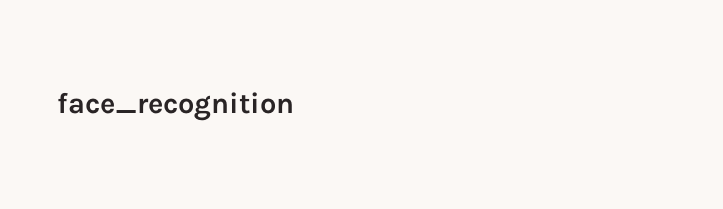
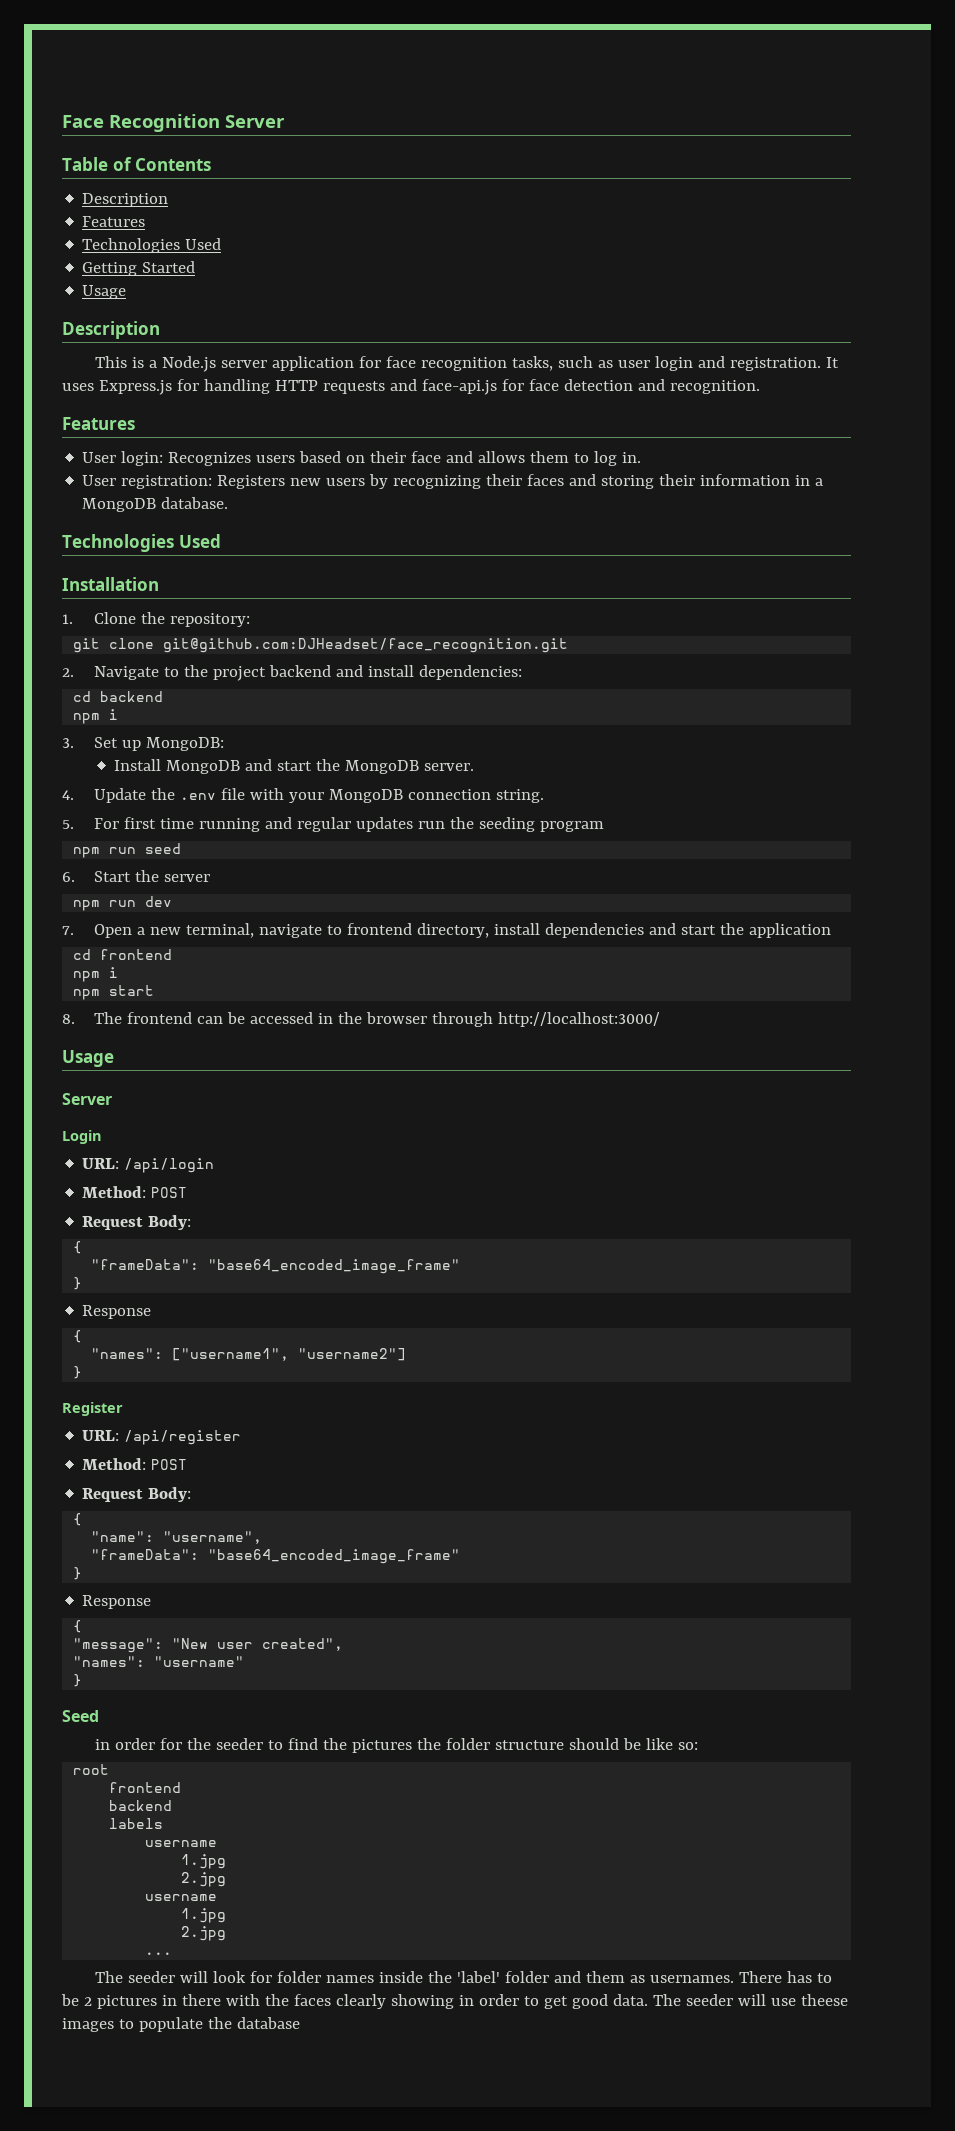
[57,92,294,121] face_recognition -> [62,114,285,132] [62,157,212,171] [82,193,169,207] [82,216,146,227] [82,238,222,253] [82,261,196,276] [82,285,127,299] [62,321,160,339] [94,356,839,372] [62,379,760,395] [62,417,135,430] [82,451,642,466] [82,474,824,489] [82,497,229,512] [62,534,221,552] [62,577,159,591] [62,612,250,627] [73,638,569,653] [62,665,522,681] [73,691,164,702] [73,709,119,724] [62,737,224,751] [114,759,475,774] [62,788,544,803] [62,817,604,832] [73,843,182,858] [62,870,210,882] [73,896,173,911] [62,923,831,938] [73,949,173,960] [73,967,119,982] [73,985,155,1000] [62,1012,660,1027] [62,1050,114,1067] [62,1093,112,1105] [62,1130,102,1144] [82,1158,215,1173] [82,1186,188,1198] [82,1215,192,1230] [73,1241,83,1254] [91,1259,461,1274] [73,1277,83,1290] [82,1305,152,1319] [73,1330,83,1343] [91,1348,407,1361] [73,1366,83,1379] [62,1402,123,1416] [82,1430,242,1445] [82,1458,188,1470] [82,1487,192,1502] [73,1513,83,1526] [91,1531,263,1544] [91,1549,461,1564] [73,1567,83,1580] [82,1595,152,1609] [73,1620,83,1633] [73,1638,344,1653] [73,1656,245,1667] [73,1674,83,1687] [62,1710,99,1722] [94,1738,698,1753] [73,1764,110,1775] [109,1782,182,1793] [109,1800,173,1811] [109,1818,164,1829] [145,1840,218,1847] [181,1854,227,1869] [181,1872,227,1887] [145,1894,218,1901] [181,1908,227,1923] [181,1926,227,1941] [145,1952,173,1955] [94,1971,832,1983] [61,1994,848,2009] [62,2017,300,2032] Face Recognition Server // Table of Contents // Description // Features // Technologies Used // Getting Started // Usage // Description // This is a Node.js server application for face recognition tasks, such as user login and registration. It uses Express.js for handling HTTP requests and face-api.js for face detection and recognition. // Features // User login: Recognizes users based on their face and allows them to log in. // User registration: Registers new users by recognizing their faces and storing their information in a MongoDB database. // Technologies Used // Installation // 1. Clone the repository: // git clone git@github.com:DJHeadset/face_recognition.git // 2. Navigate to the project backend and install dependencies: // cd backend // npm i // 3. Set up MongoDB: // Install MongoDB and start the MongoDB server. // 4. Update the .env file with your MongoDB connection string. // 5. For first time running and regular updates run the seeding program // npm run seed // 6. Start the server // npm run dev // 7. Open a new terminal, navigate to frontend directory, install dependencies and start the application // cd frontend // npm i // npm start // 8. The frontend can be accessed in the browser through http://localhost:3000/ // Usage // Server // Login // URL: /api/login // Method: POST // Request Body: // { // "frameData": "base64_encoded_image_frame" // } // Response // { // "names": ["username1", "username2"] // } // Register // URL: /api/register // Method: POST // Request Body: // { // "name": "username", // "frameData": "base64_encoded_image_frame" // } // Response // { // "message": "New user created", // "names": "username" // } // Seed // in order for the seeder to find the pictures the folder structure should be like so: // root // frontend // backend // labels // username // 1.jpg // 2.jpg // username // 1.jpg // 2.jpg // ... // The seeder will look for folder names inside the 'label' folder and them as usernames. There has to be 2 pictures in there with the faces clearly showing in order to get good data. The seeder will use theese images to populate the database

